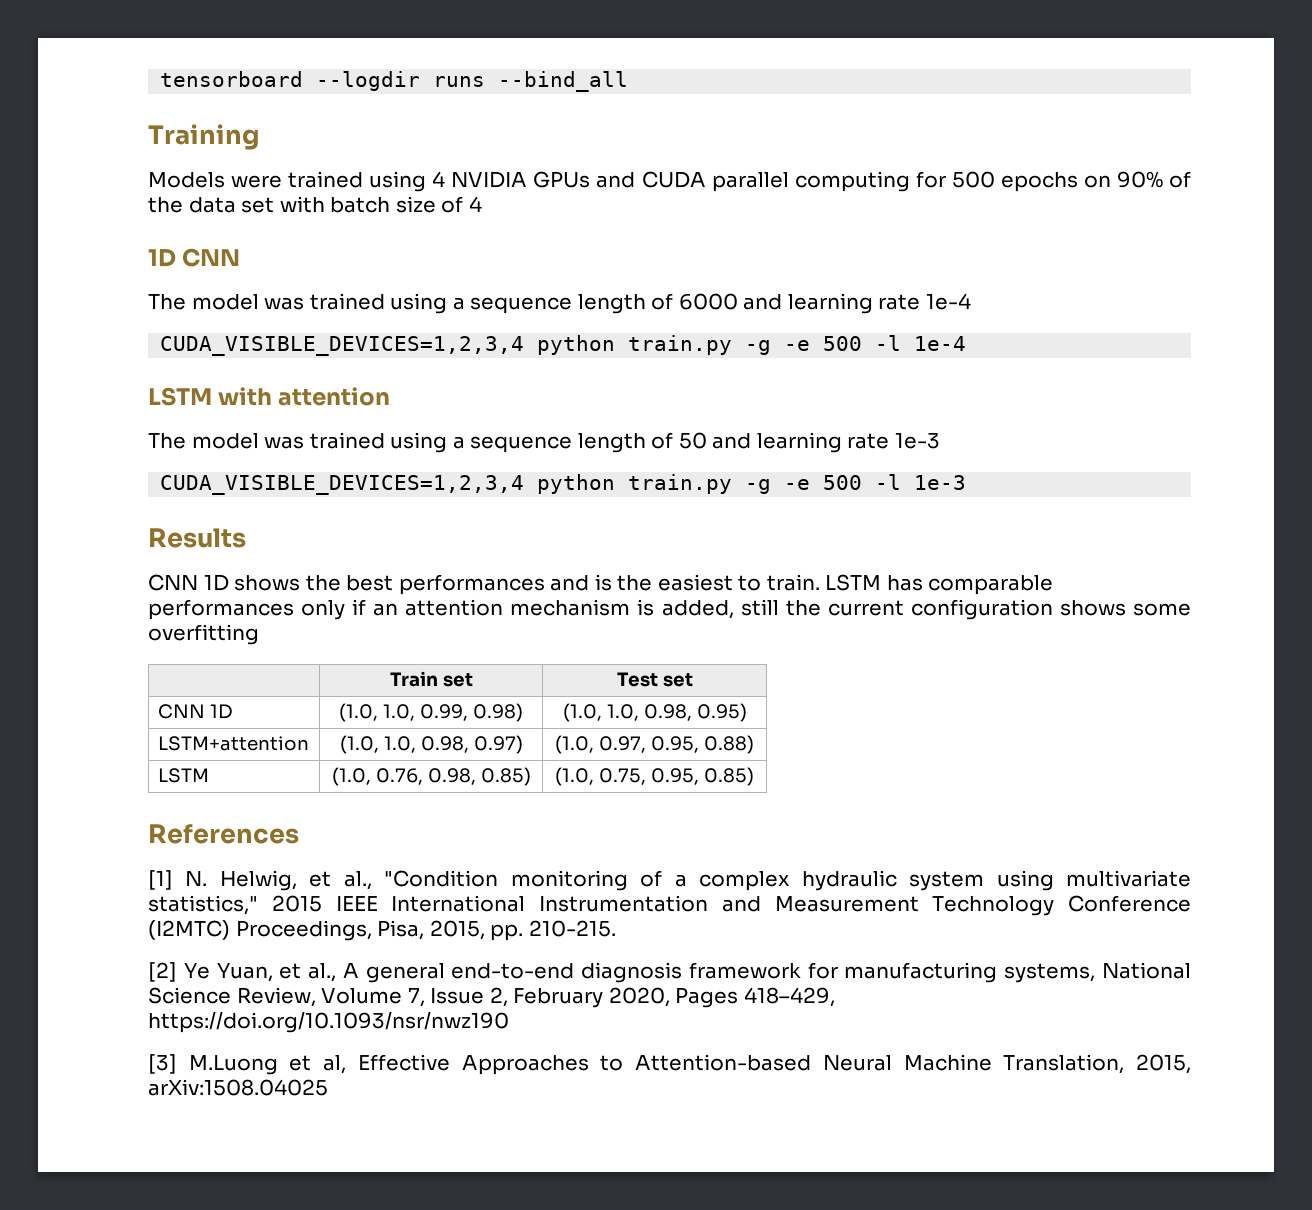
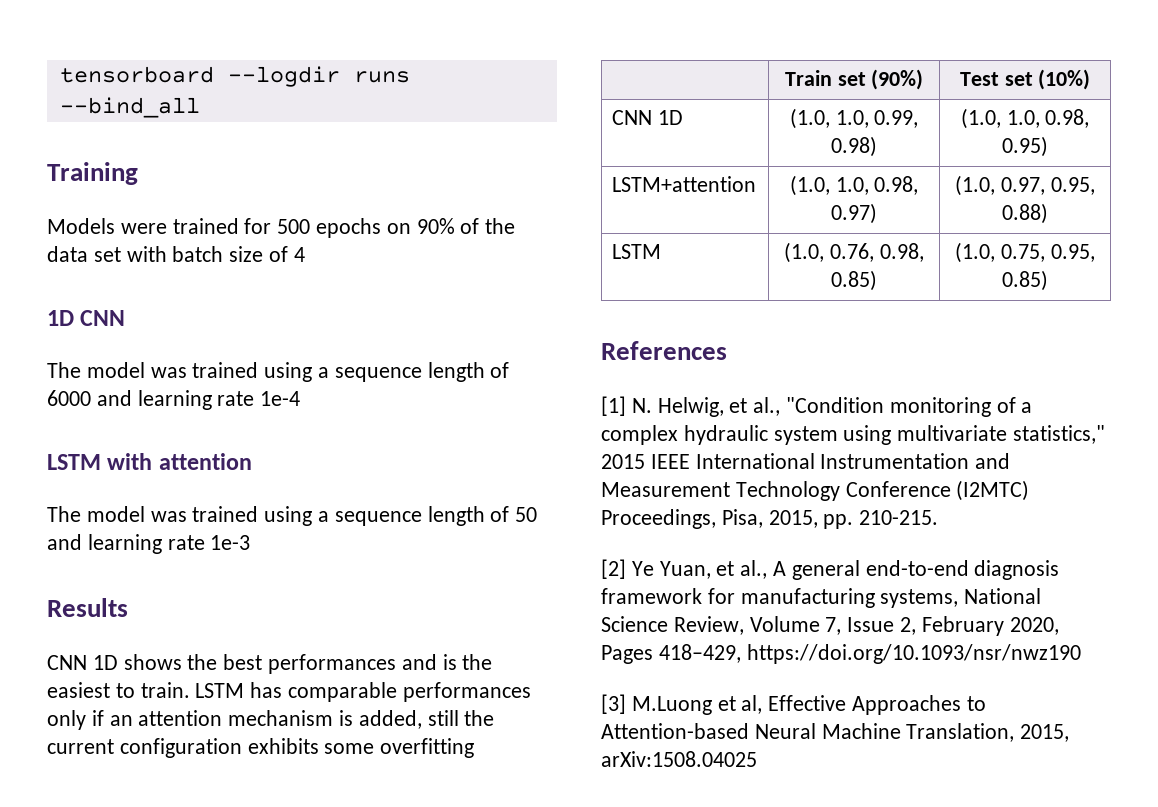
[369,171,910,192] using 4 NVIDIA GPUs and CUDA parallel computing -> (239, 226) none
[160,335,967,356] // CUDA_VISIBLE_DEVICES=1,2,3,4 python train.py -g -e 500 -l 1e-4 -> (301, 398) none
[160,474,967,495] // CUDA_VISIBLE_DEVICES=1,2,3,4 python train.py -g -e 500 -l 1e-3 -> (251, 542) none
[1059,600,1126,616] shows -> [247,738,319,754] exhibits
(473, 680) none -> [871,69,924,90] (90%)
(693, 680) none -> [1038,69,1091,90] (10%)

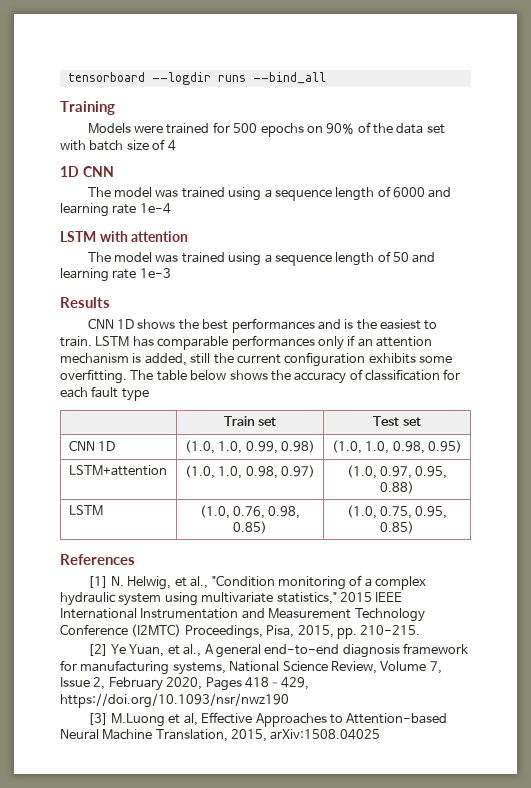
[380,738,475,758] overfitting -> [60,369,461,384] [60,386,149,401] overfitting. The table below shows the accuracy of classification for each fault type
[871,69,924,90] (90%) -> (277, 421) none
[1038,69,1091,90] (10%) -> (421, 421) none

